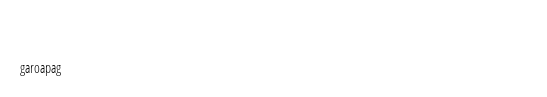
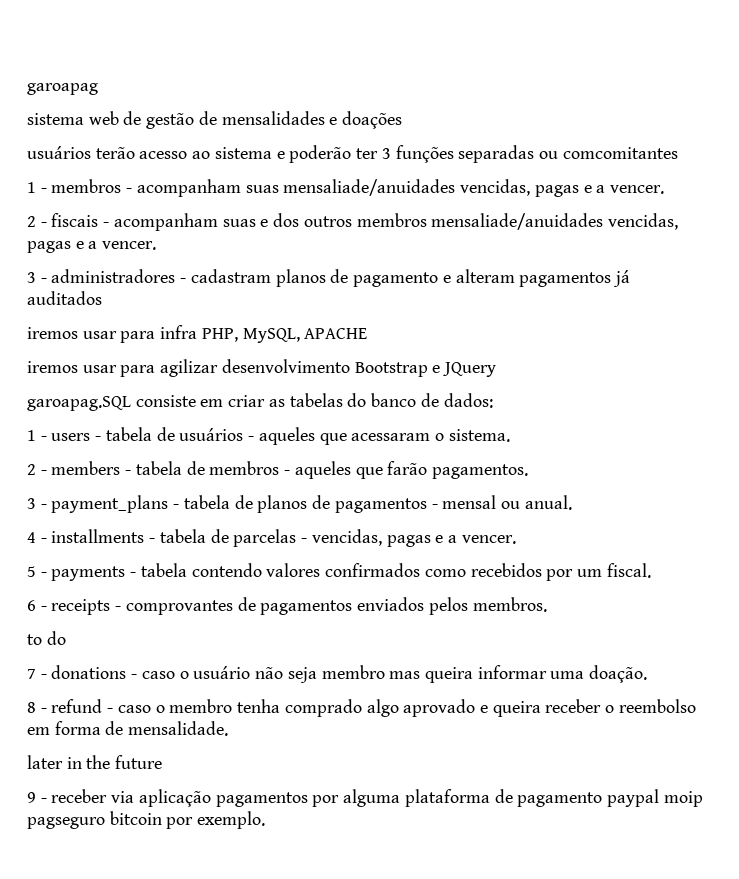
(61, 70) none -> [27,111,403,129] [27,145,678,163] [27,179,664,197] [27,213,678,231] [27,241,157,253] [27,269,630,287] [27,291,102,305] [27,325,368,343] [27,359,497,377] [27,393,493,411] [27,427,510,445] [27,461,528,479] [27,495,572,513] [27,529,516,547] [27,563,651,581] [27,597,547,615] [27,631,66,645] [27,665,648,683] [27,699,696,717] [27,721,229,736] [27,755,163,769] [27,789,703,807] [27,811,266,829] // sistema web de gestão de mensalidades e doações // usuários terão acesso ao sistema e poderão ter 3 funções separadas ou comcomitantes // 1 - membros - acompanham suas mensaliade/anuidades vencidas, pagas e a vencer. // 2 - fiscais - acompanham suas e dos outros membros mensaliade/anuidades vencidas, pagas e a vencer. // 3 - administradores - cadastram planos de pagamento e alteram pagamentos já auditados // iremos usar para infra PHP, MySQL, APACHE // iremos usar para agilizar desenvolvimento Bootstrap e JQuery // garoapag.SQL consiste em criar as tabelas do banco de dados: // 1 - users - tabela de usuários - aqueles que acessaram o sistema. // 2 - members - tabela de membros - aqueles que farão pagamentos. // 3 - payment_plans - tabela de planos de pagamentos - mensal ou anual. // 4 - installments - tabela de parcelas - vencidas, pagas e a vencer. // 5 - payments - tabela contendo valores confirmados como recebidos por um fiscal. // 6 - receipts - comprovantes de pagamentos enviados pelos membros. // to do // 7 - donations - caso o usuário não seja membro mas queira informar uma doação. // 8 - refund - caso o membro tenha comprado algo aprovado e queira receber o reembolso em forma de mensalidade. // later in the future // 9 - receber via aplicação pagamentos por alguma plataforma de pagamento paypal moip pagseguro bitcoin por exemplo.

